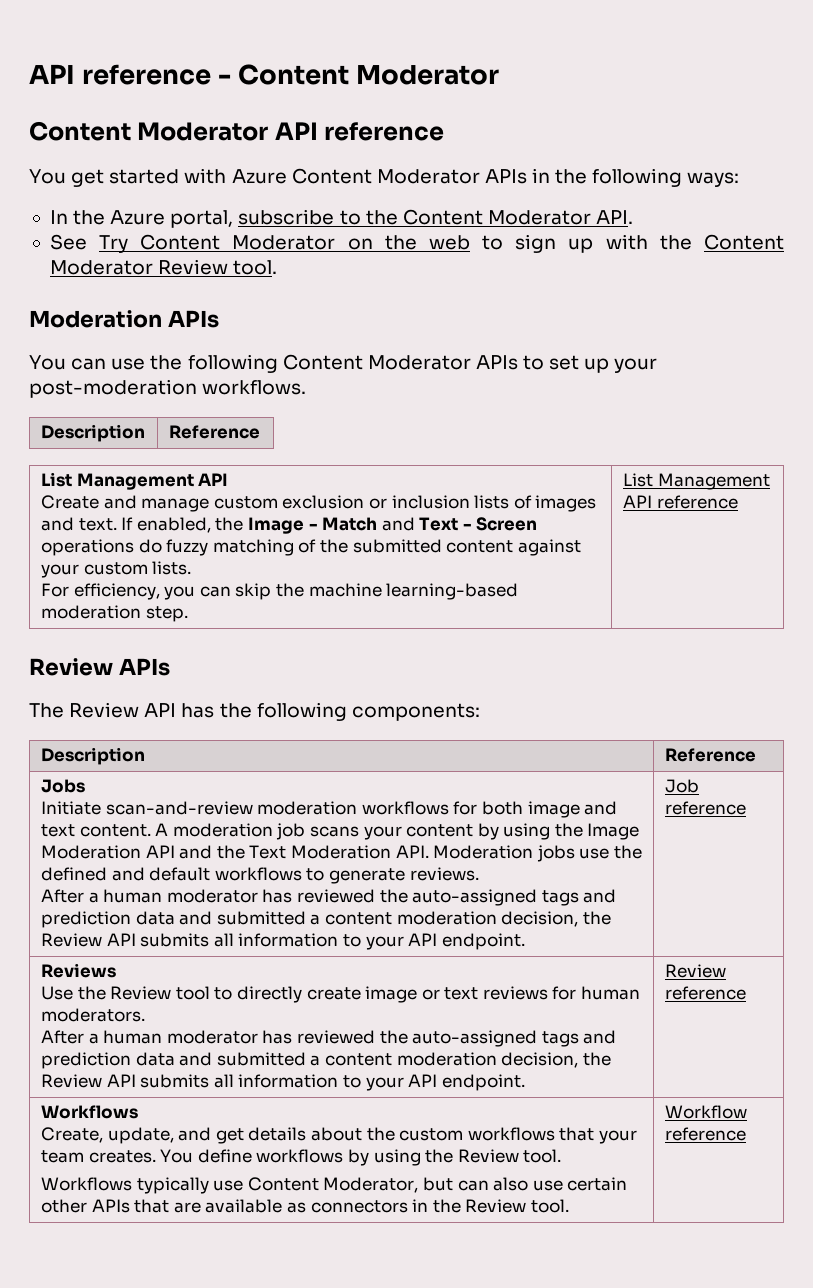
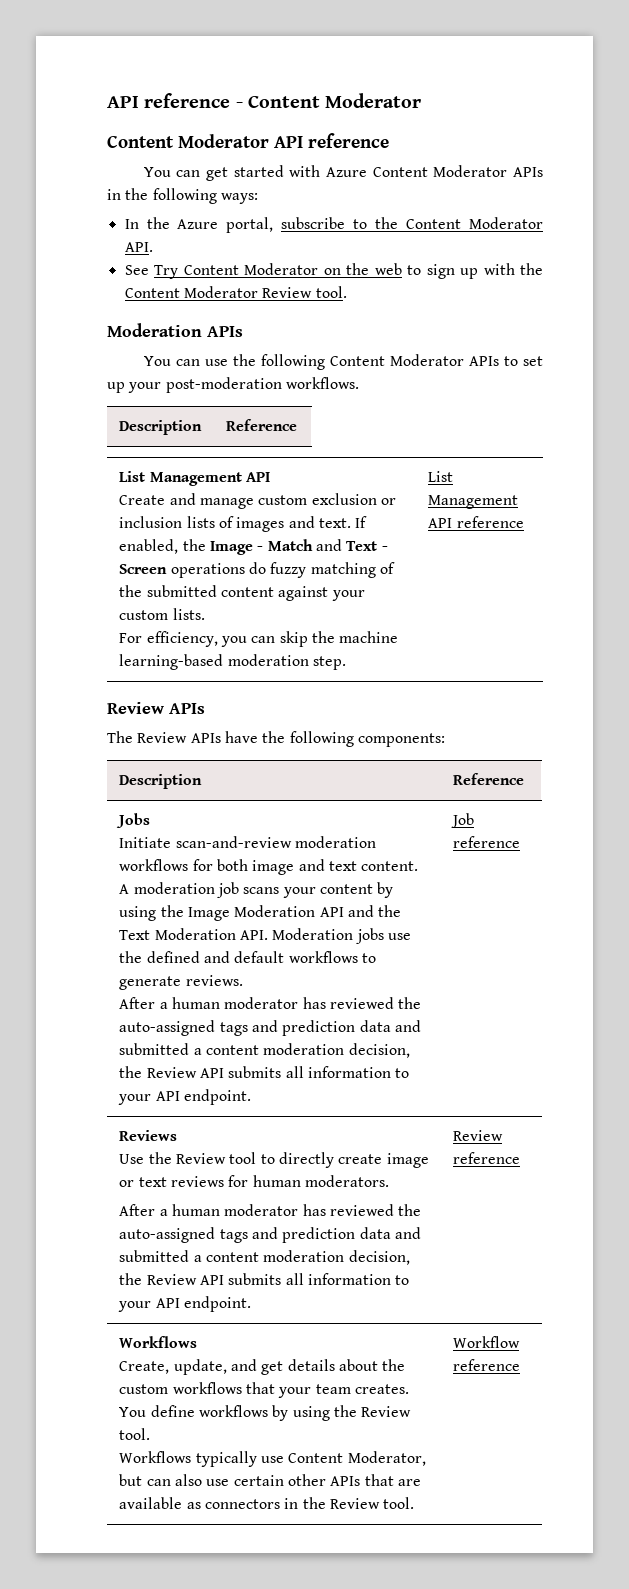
(66, 176) none -> [176,170,201,177] can
[144,703,215,718] API has -> [190,731,258,743] APIs have

